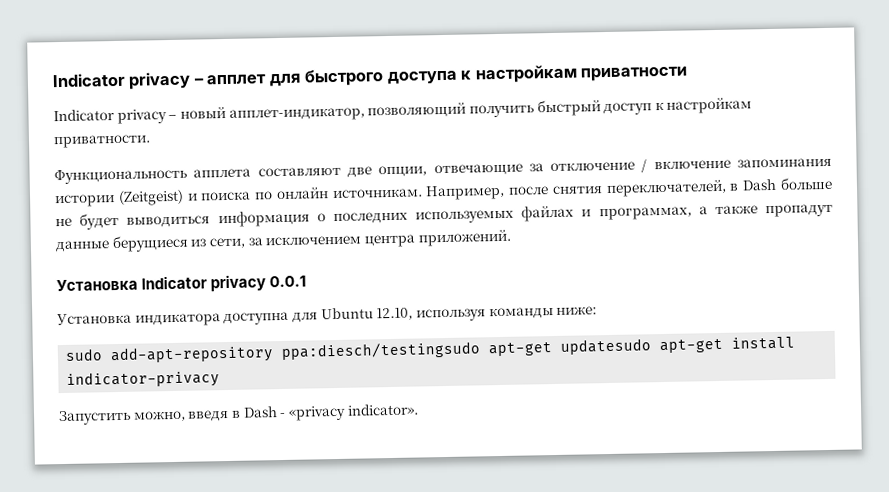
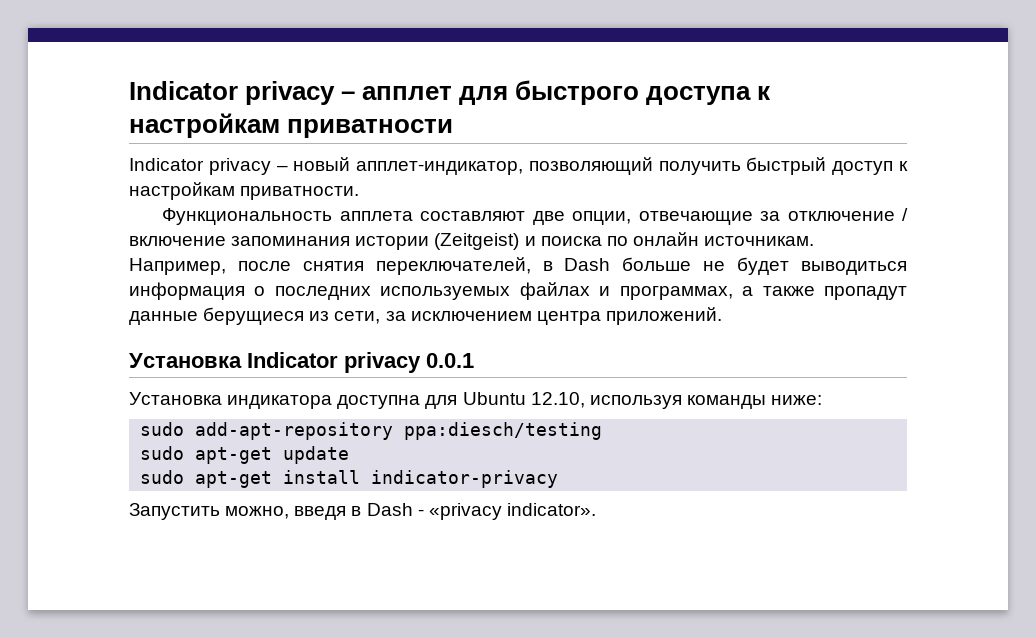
[281,338,652,360] ppa:diesch/testingsudo apt-get updatesudo -> [404,422,603,440] [140,446,350,464] [140,470,185,484] ppa:diesch/testing // sudo apt-get update // sudo

